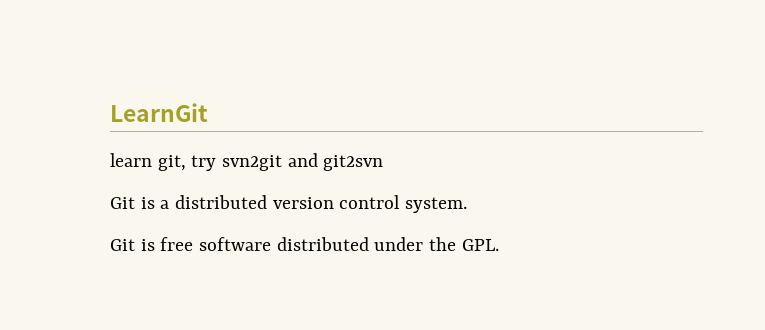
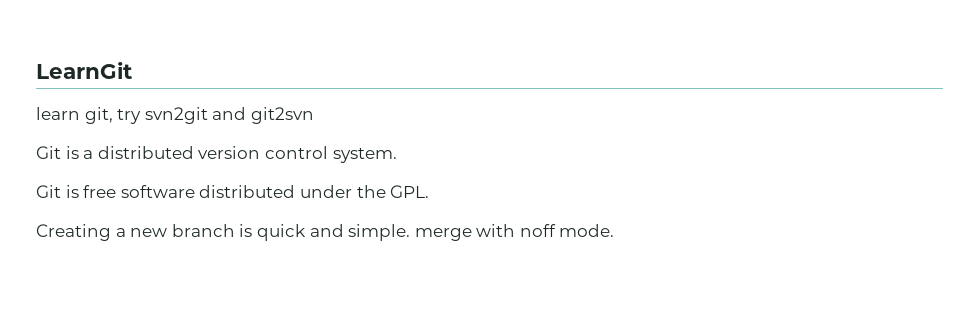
(499, 245) none -> [36,224,615,241] // Creating a new branch is quick and simple. merge with noff mode.

